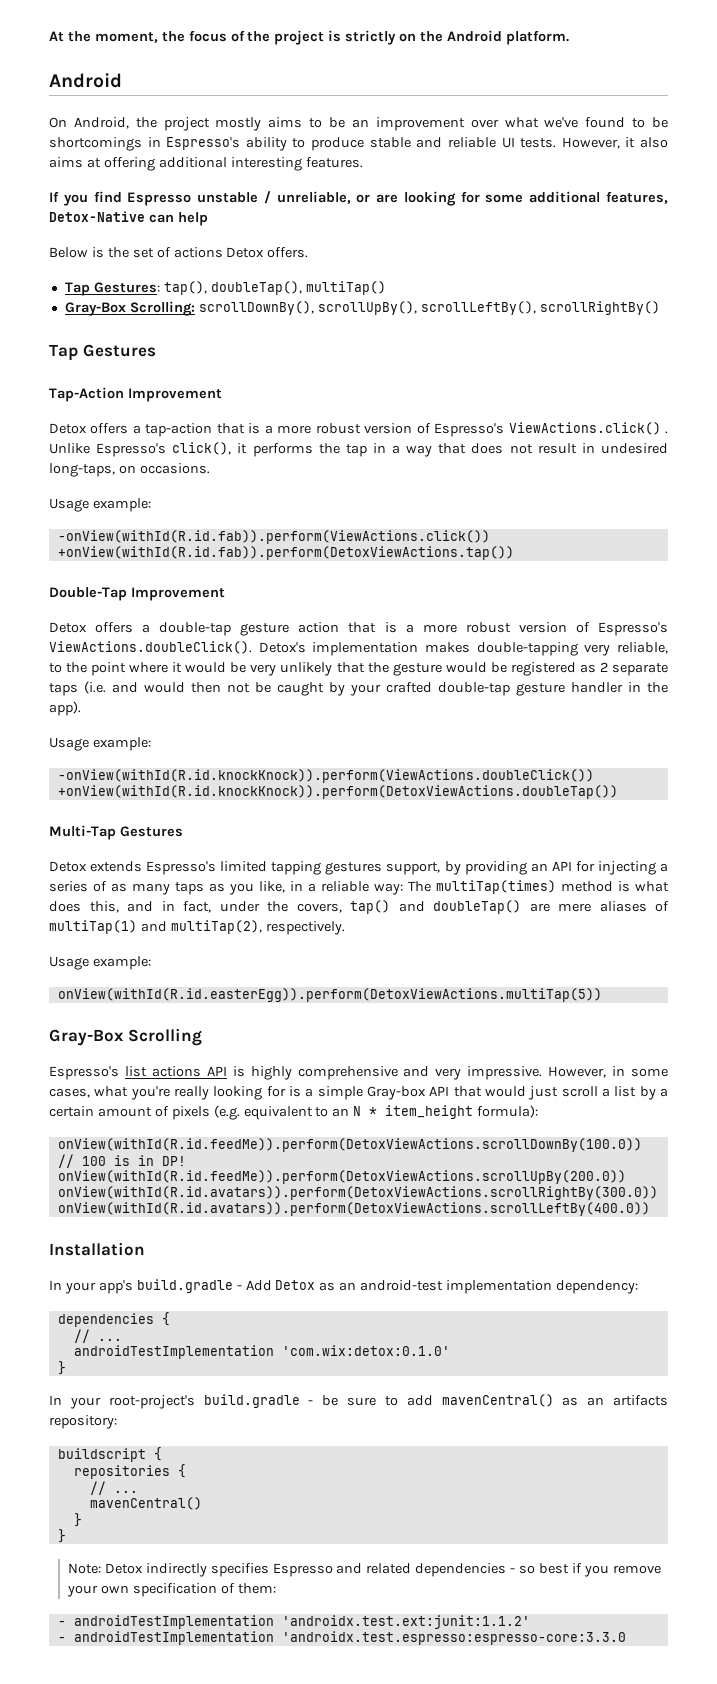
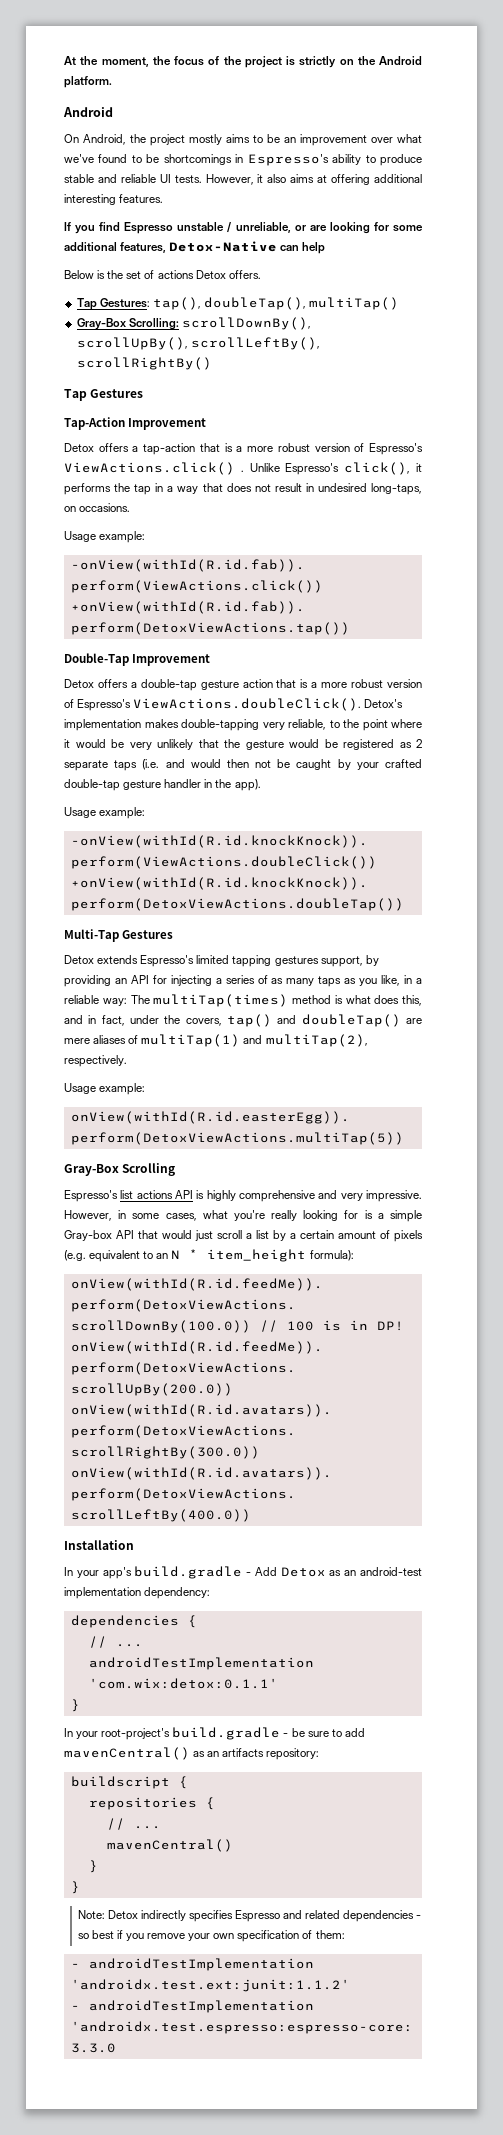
[281,1345,450,1356] 'com.wix:detox:0.1.0' -> [88,1678,278,1689] 'com.wix:detox:0.1.1'

